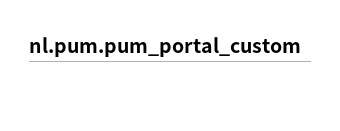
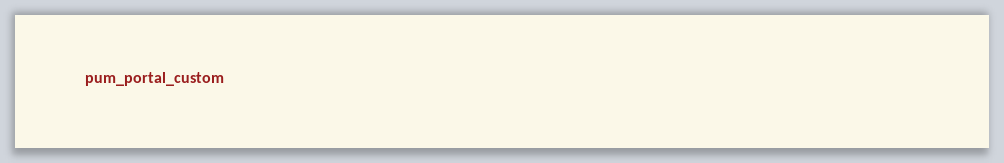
[29,37,301,57] nl.pum.pum_portal_custom -> [85,72,224,86] pum_portal_custom

